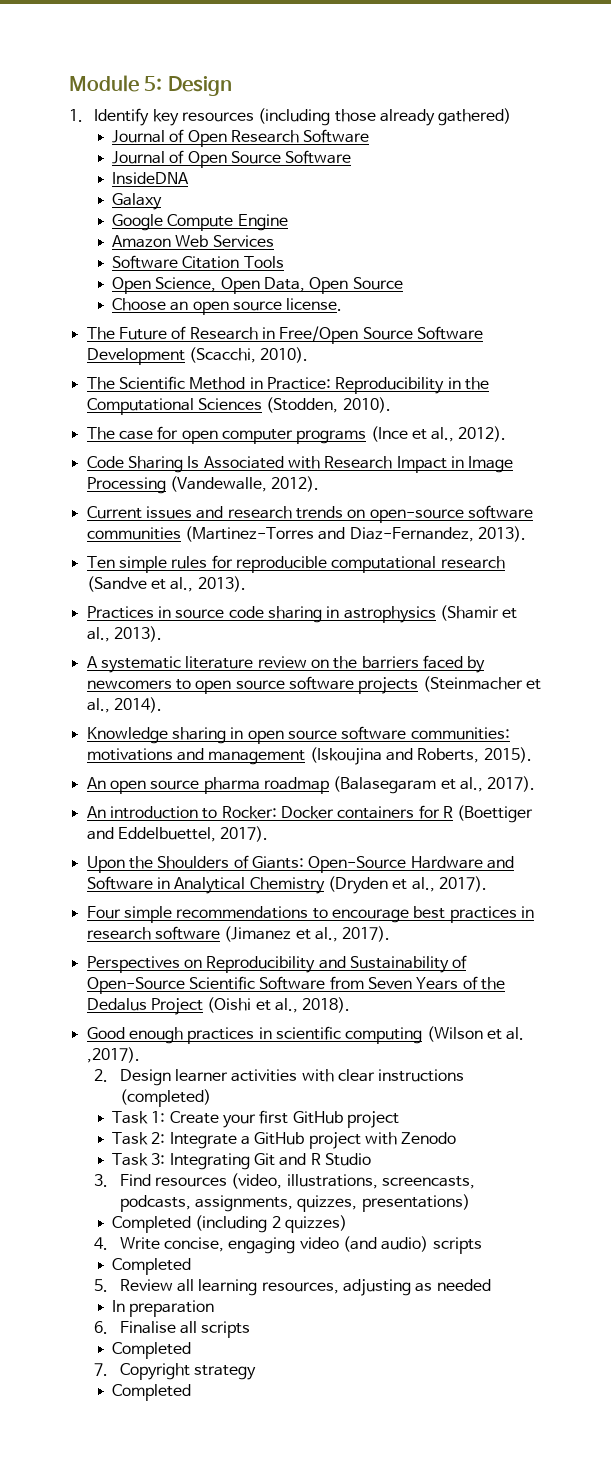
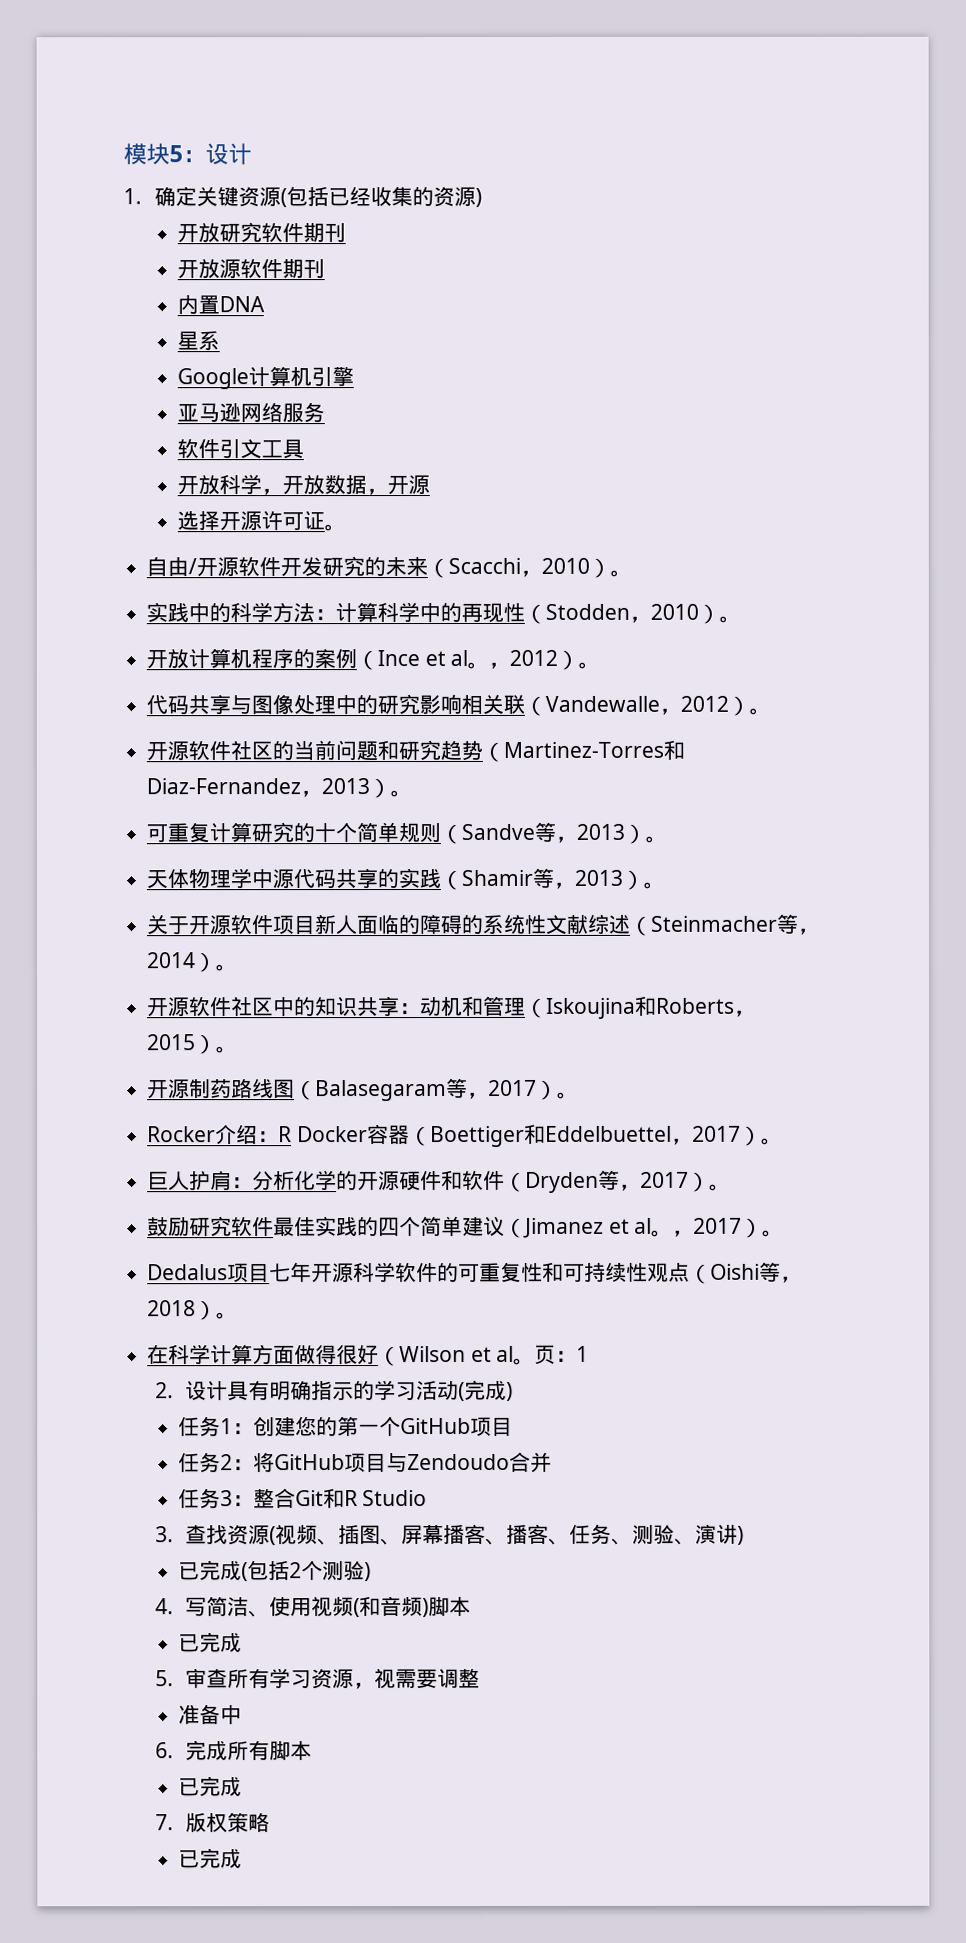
[69,75,232,96] [69,108,512,126] [111,129,370,147] [111,150,352,168] [111,172,189,184] [111,193,162,210] [111,214,288,231] [111,235,274,248] [111,255,284,269] [111,277,403,294] [111,298,343,315] [86,326,483,344] [86,347,309,365] [86,376,489,394] [86,397,391,415] [86,426,507,444] [86,456,514,473] [86,476,320,494] [86,505,533,523] [86,526,526,542] [86,555,505,573] [86,576,246,592] [86,605,518,623] [86,626,162,642] [86,655,486,673] [86,676,541,694] [86,697,162,713] [86,726,510,744] [86,747,532,765] [86,776,536,794] [86,805,534,823] [86,826,269,842] [86,855,514,873] [86,876,487,894] [86,906,534,923] [86,926,391,942] [86,955,468,973] [86,976,505,994] [86,997,351,1015] [86,1026,525,1044] [86,1047,140,1063] [94,1069,465,1086] [119,1089,211,1107] [111,1110,399,1128] [111,1132,457,1149] [111,1153,371,1170] [94,1173,476,1189] [119,1194,470,1212] [111,1215,347,1233] [94,1236,482,1254] [111,1258,191,1275] [94,1279,491,1296] [111,1300,215,1317] [94,1321,251,1338] [111,1342,191,1359] [94,1363,257,1380] [111,1384,191,1401] Module 5: Design // 1. Identify key resources (including those already gathered) // Journal of Open Research Software // Journal of Open Source Software // InsideDNA // Galaxy // Google Compute Engine // Amazon Web Services // Software Citation Tools // Open Science, Open Data, Open Source // Choose an open source license. // The Future of Research in Free/Open Source Software Development (Scacchi, 2010). // The Scientific Method in Practice: Reproducibility in the Computational Sciences (Stodden, 2010). // The case for open computer programs (Ince et al., 2012). // Code Sharing Is Associated with Research Impact in Image Processing (Vandewalle, 2012). // Current issues and research trends on open-source software communities (Martinez-Torres and Diaz-Fernandez, 2013). // Ten simple rules for reproducible computational research (Sandve et al., 2013). // Practices in source code sharing in astrophysics (Shamir et al., 2013). // A systematic literature review on the barriers faced by newcomers to open source software projects (Steinmacher et al., 2014). // Knowledge sharing in open source software communities: motivations and management (Iskoujina and Roberts, 2015). // An open source pharma roadmap (Balasegaram et al., 2017). // An introduction to Rocker: Docker containers for R (Boettiger and Eddelbuettel, 2017). // Upon the Shoulders of Giants: Open-Source Hardware and Software in Analytical Chemistry (Dryden et al., 2017). // Four simple recommendations to encourage best practices in research software (Jimanez et al., 2017). // Perspectives on Reproducibility and Sustainability of Open-Source Scientific Software from Seven Years of the Dedalus Project (Oishi et al., 2018). // Good enough practices in scientific computing (Wilson et al. ,2017). // 2. Design learner activities with clear instructions (completed) // Task 1: Create your first GitHub project // Task 2: Integrate a GitHub project with Zenodo // Task 3: Integrating Git and R Studio // 3. Find resources (video, illustrations, screencasts, podcasts, assignments, quizzes, presentations) // Completed (including 2 quizzes) // 4. Write concise, engaging video (and audio) scripts // Completed // 5. Review all learning resources, adjusting as needed // In preparation // 6. Finalise all scripts // Completed // 7. Copyright strategy // Completed -> [123,143,252,166] [123,186,482,208] [176,222,346,244] [176,258,325,280] [176,294,265,315] [176,331,220,351] [176,366,354,390] [176,402,325,423] [176,438,304,460] [176,474,430,496] [176,511,346,532] [146,556,633,579] [146,602,742,624] [146,648,601,671] [146,693,772,716] [146,739,686,763] [146,778,413,799] [146,821,668,845] [146,867,666,891] [146,913,820,936] [146,952,238,973] [147,995,757,1019] [147,1034,239,1055] [147,1078,580,1102] [147,1123,783,1148] [147,1169,732,1193] [147,1216,785,1238] [147,1261,803,1284] [147,1300,239,1321] [147,1344,590,1367] [154,1379,514,1402] [177,1416,513,1437] [177,1451,552,1473] [177,1488,428,1509] [154,1523,745,1546] [177,1560,371,1582] [154,1596,472,1618] [177,1632,242,1653] [154,1668,481,1690] [177,1704,242,1726] [154,1740,313,1761] [177,1776,242,1797] [154,1812,271,1834] [177,1848,242,1869] 模块5：设计 // 1.确定关键资源(包括已经收集的资源) // 开放研究软件期刊 // 开放源软件期刊 // 内置DNA // 星系 // Google计算机引擎 // 亚马逊网络服务 // 软件引文工具 // 开放科学，开放数据，开源 // 选择开源许可证。 // 自由/开源软件开发研究的未来（Scacchi，2010）。 // 实践中的科学方法：计算科学中的再现性（Stodden，2010）。 // 开放计算机程序的案例（Ince et al。，2012）。 // 代码共享与图像处理中的研究影响相关联（Vandewalle，2012）。 // 开源软件社区的当前问题和研究趋势（Martinez-Torres和Diaz-Fernandez，2013）。 // 可重复计算研究的十个简单规则（Sandve等，2013）。 // 天体物理学中源代码共享的实践（Shamir等，2013）。 // 关于开源软件项目新人面临的障碍的系统性文献综述（Steinmacher等，2014）。 // 开源软件社区中的知识共享：动机和管理（Iskoujina和Roberts，2015）。 // 开源制药路线图（Balasegaram等，2017）。 // Rocker介绍：R Docker容器（Boettiger和Eddelbuettel，2017）。 // 巨人护肩：分析化学的开源硬件和软件（Dryden等，2017）。 // 鼓励研究软件最佳实践的四个简单建议（Jimanez et al。，2017）。 // Dedalus项目七年开源科学软件的可重复性和可持续性观点（Oishi等，2018）。 // 在科学计算方面做得很好（Wilson et al。页：1 // 2.设计具有明确指示的学习活动(完成) // 任务1：创建您的第一个GitHub项目 // 任务2：将GitHub项目与Zendoudo合并 // 任务3：整合Git和R Studio // 3.查找资源(视频、插图、屏幕播客、播客、任务、测验、演讲) // 已完成(包括2个测验) // 4.写简洁、使用视频(和音频)脚本 // 已完成 // 5.审查所有学习资源，视需要调整 // 准备中 // 6.完成所有脚本 // 已完成 // 7.版权策略 // 已完成

